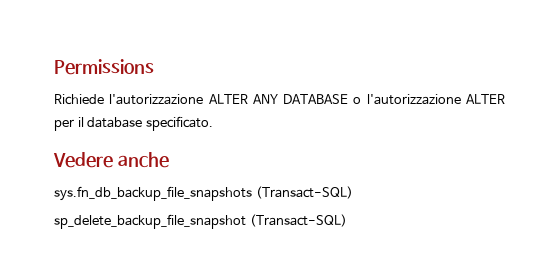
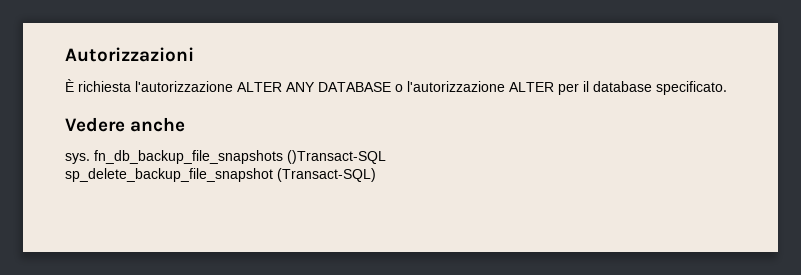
[54,59,154,75] [54,94,104,105] Permissions // Richiede -> [65,47,194,62] [65,79,131,92] Autorizzazioni // È richiesta
[54,186,353,201] sys.fn_db_backup_file_snapshots (Transact-SQL) -> [65,150,386,164] sys. fn_db_backup_file_snapshots ()Transact-SQL

